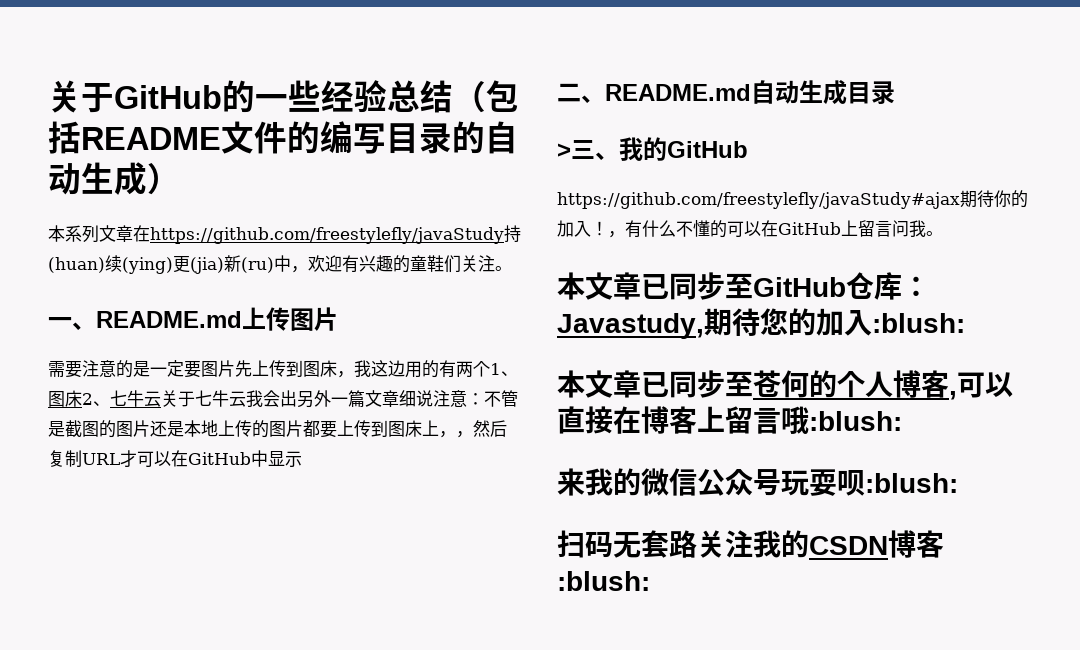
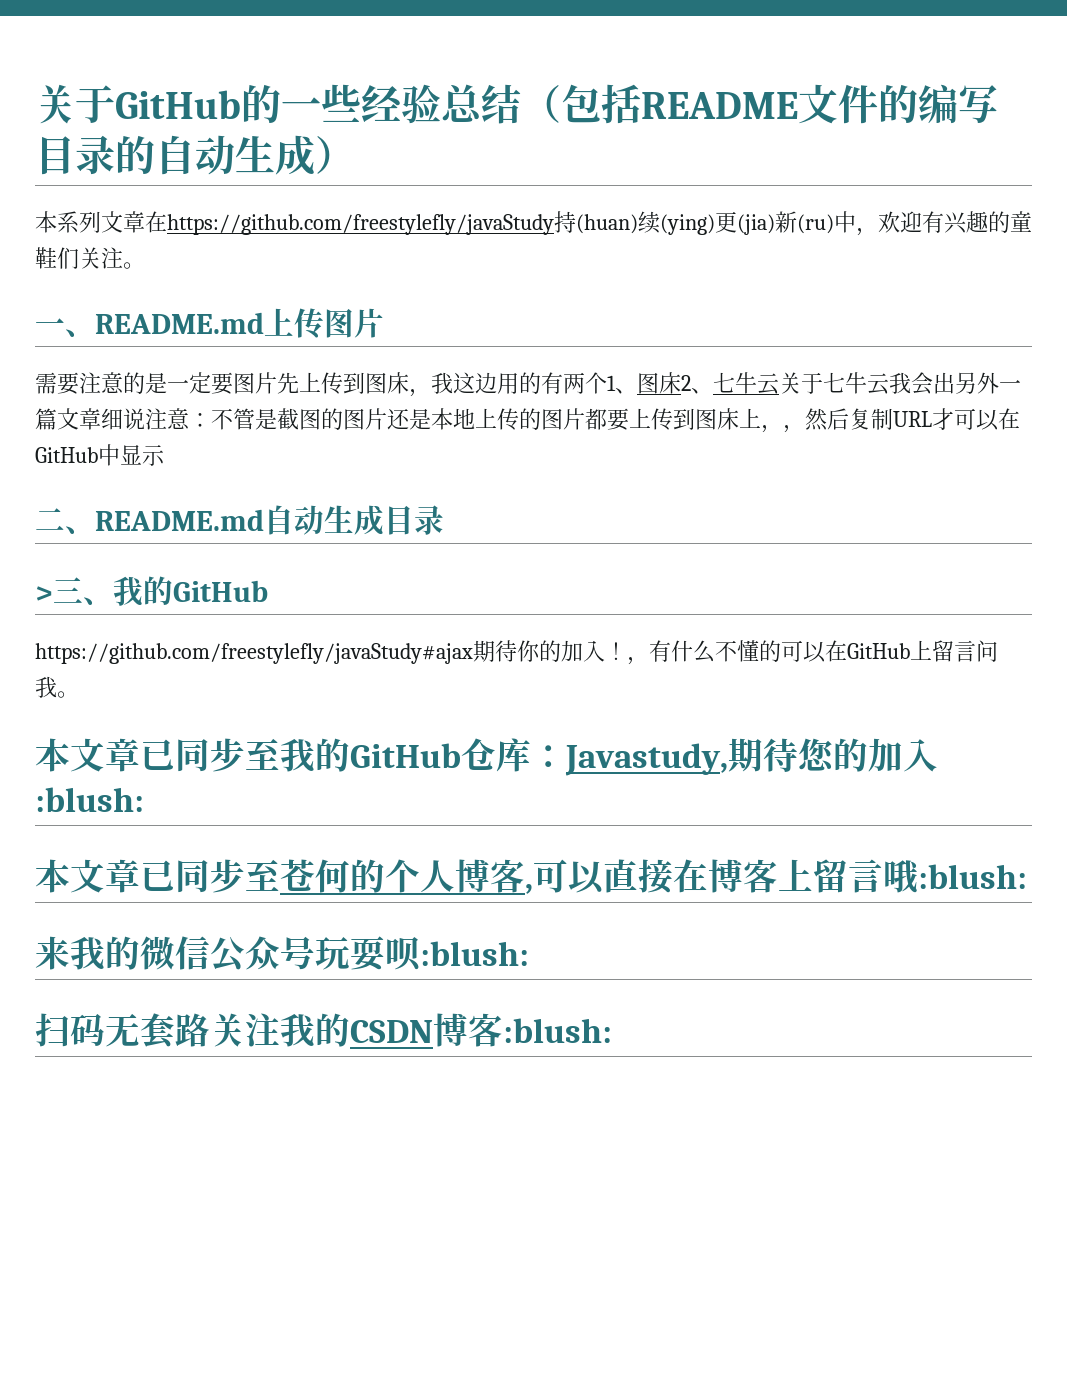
(753, 286) none -> [280,738,350,772] 我的

